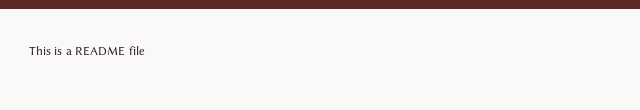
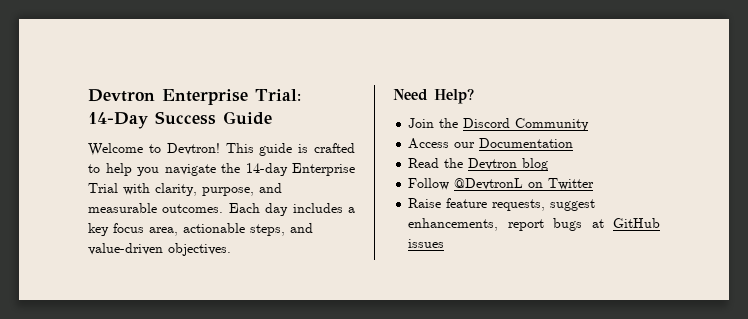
[29,46,145,56] This is a README file -> [88,89,301,105] [88,111,272,129] [88,143,356,156] [88,163,355,176] [88,183,282,196] [88,203,355,216] [88,223,313,236] [88,243,231,256] [393,89,474,104] [408,118,590,131] [408,138,574,149] [408,158,549,171] [408,178,595,190] [408,198,596,211] [408,218,660,231] [408,239,445,248] Devtron Enterprise Trial: 14-Day Success Guide // Welcome to Devtron! This guide is crafted to help you navigate the 14-day Enterprise Trial with clarity, purpose, and measurable outcomes. Each day includes a key focus area, actionable steps, and value-driven objectives. // Need Help? // Join the Discord Community // Access our Documentation // Read the Devtron blog // Follow @DevtronL on Twitter // Raise feature requests, suggest enhancements, report bugs at GitHub issues

